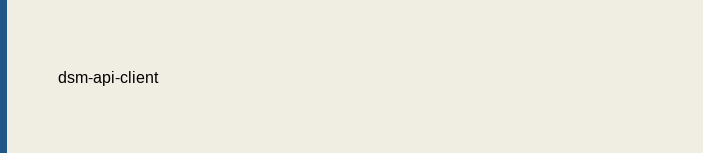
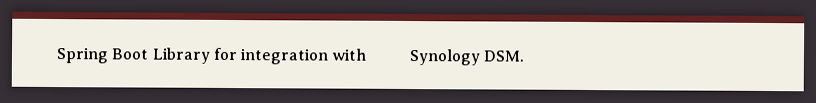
[58,71,159,86] dsm-api-client -> [56,47,526,66] Spring Boot Library for integration with Synology DSM.

